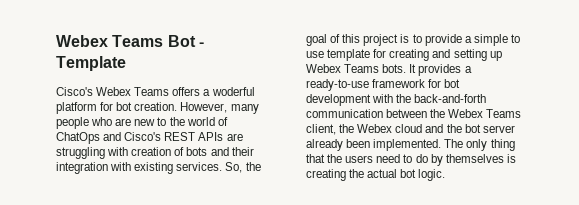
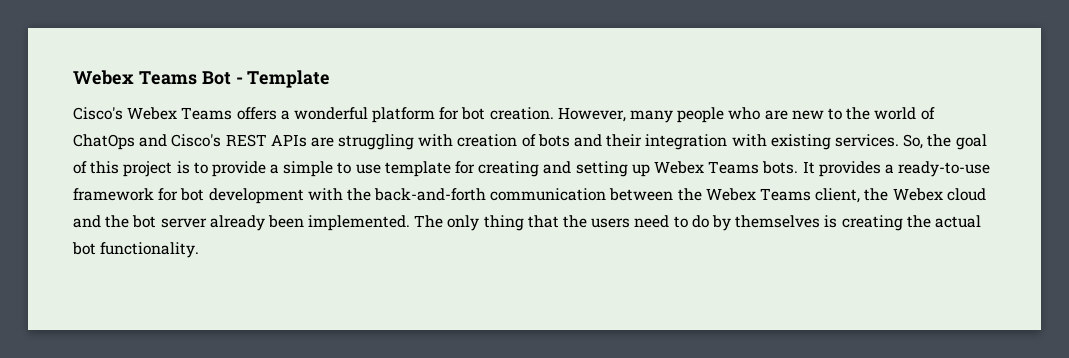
[211,87,255,96] woderful -> [293,107,368,120] wonderful
[418,169,446,181] logic. -> [100,242,200,258] functionality.

